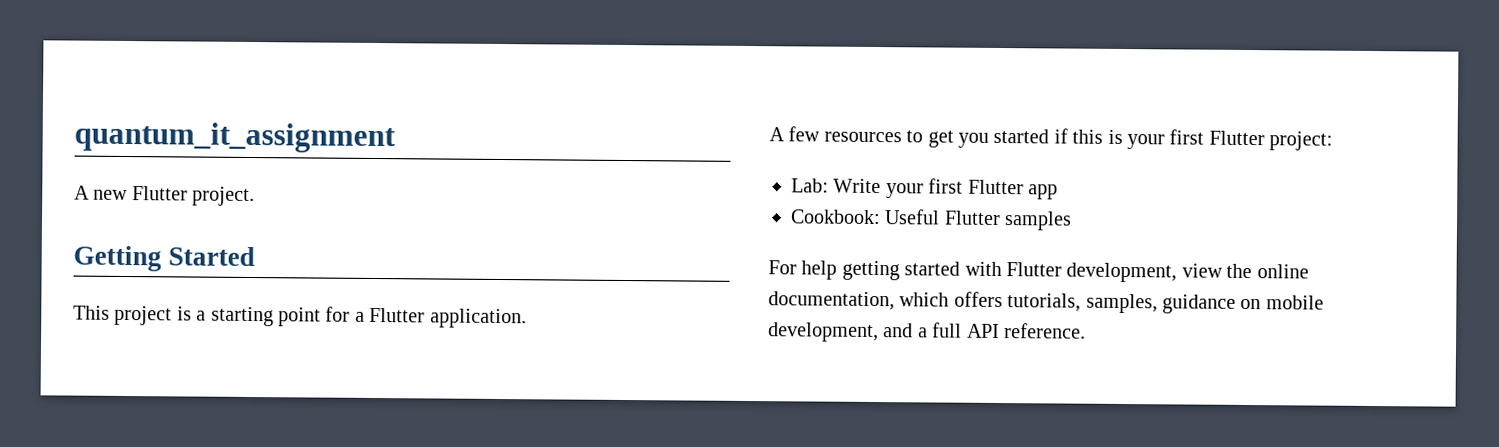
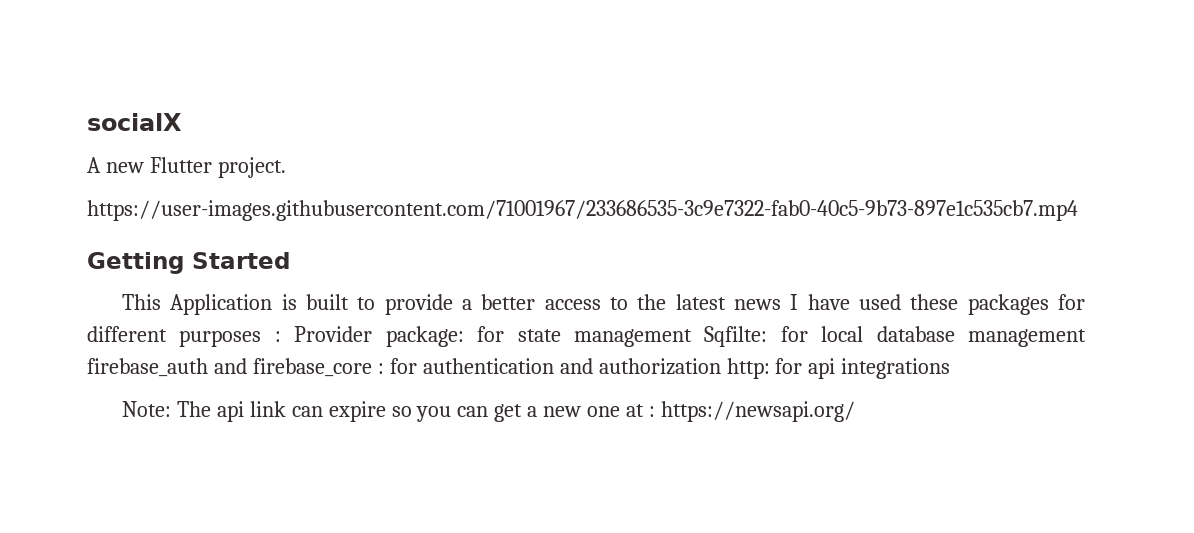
[74,121,396,154] quantum_it_assignment -> [87,113,182,131] socialX
(256, 196) none -> [87,200,1078,221] // https://user-images.githubusercontent.com/71001967/233686535-3c9e7322-fab0-40c5-9b73-897e1c535cb7.mp4
[114,305,527,329] [769,126,1334,151] [791,178,1058,200] [791,209,1073,231] [768,260,1309,283] [768,291,1324,314] [768,322,1086,343] project is a starting point for a Flutter application. // A few resources to get you started if this is your first Flutter project: // Lab: Write your first Flutter app // Cookbook: Useful Flutter samples // For help getting started with Flutter development, view the online documentation, which offers tutorials, samples, guidance on mobile development, and a full API reference. -> [170,294,1086,315] [87,326,1086,347] [87,358,951,379] [121,401,855,422] Application is built to provide a better access to the latest news I have used these packages for different purposes : Provider package: for state management Sqfilte: for local database management firebase_auth and firebase_core : for authentication and authorization http: for api integrations // Note: The api link can expire so you can get a new one at : https://newsapi.org/

